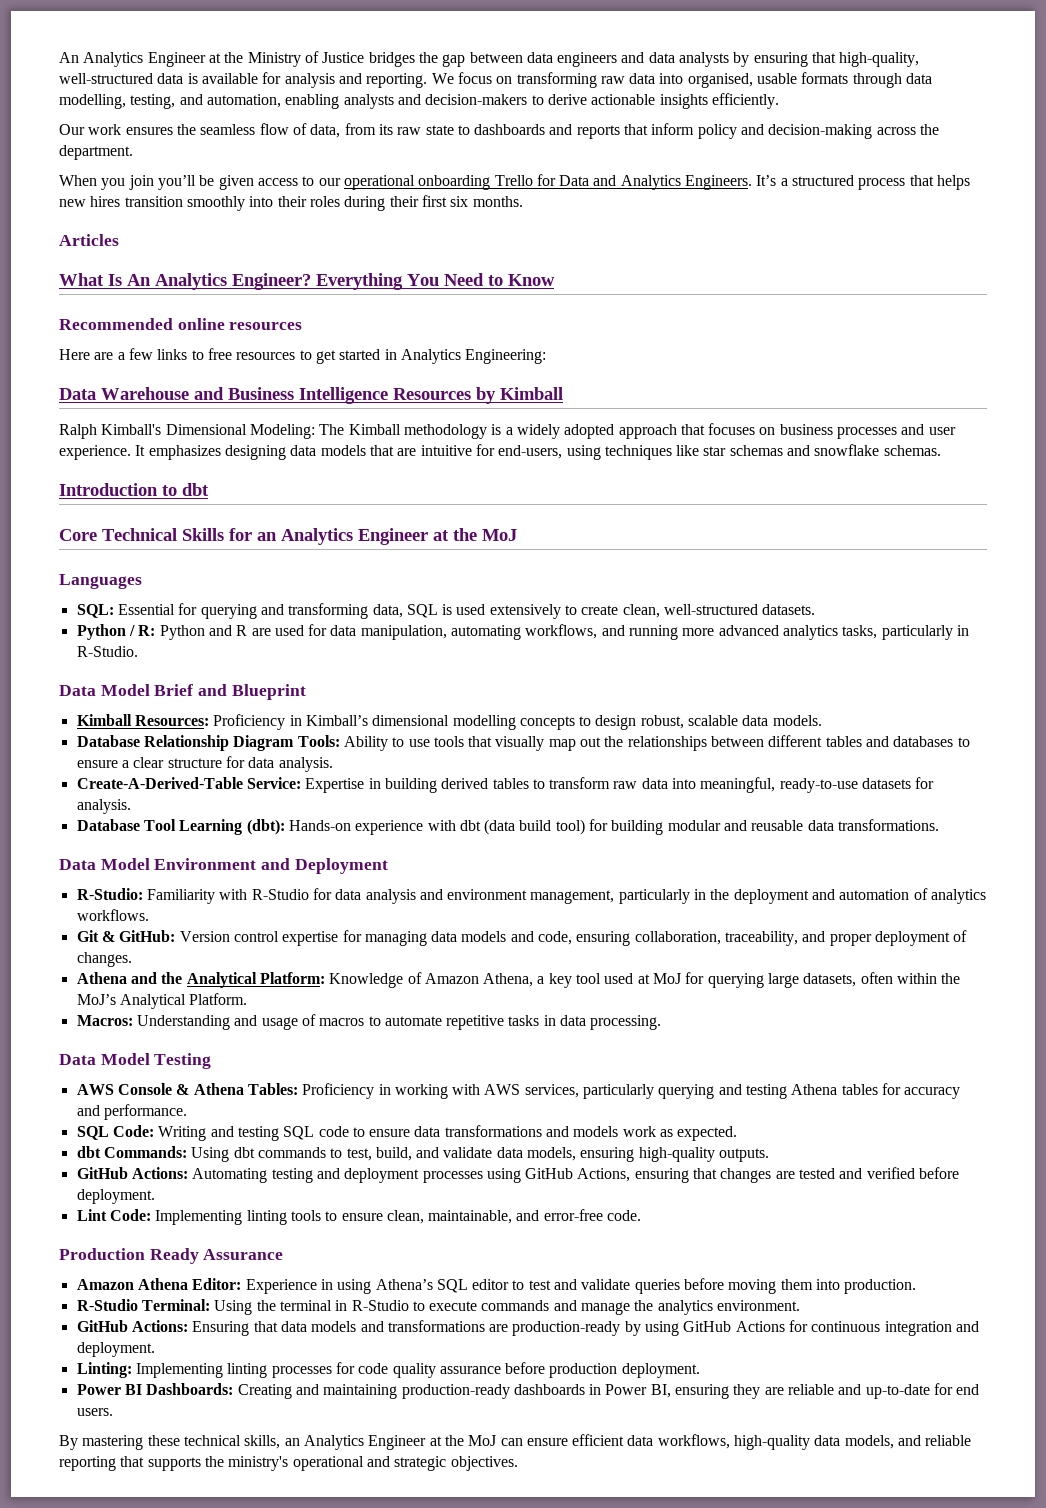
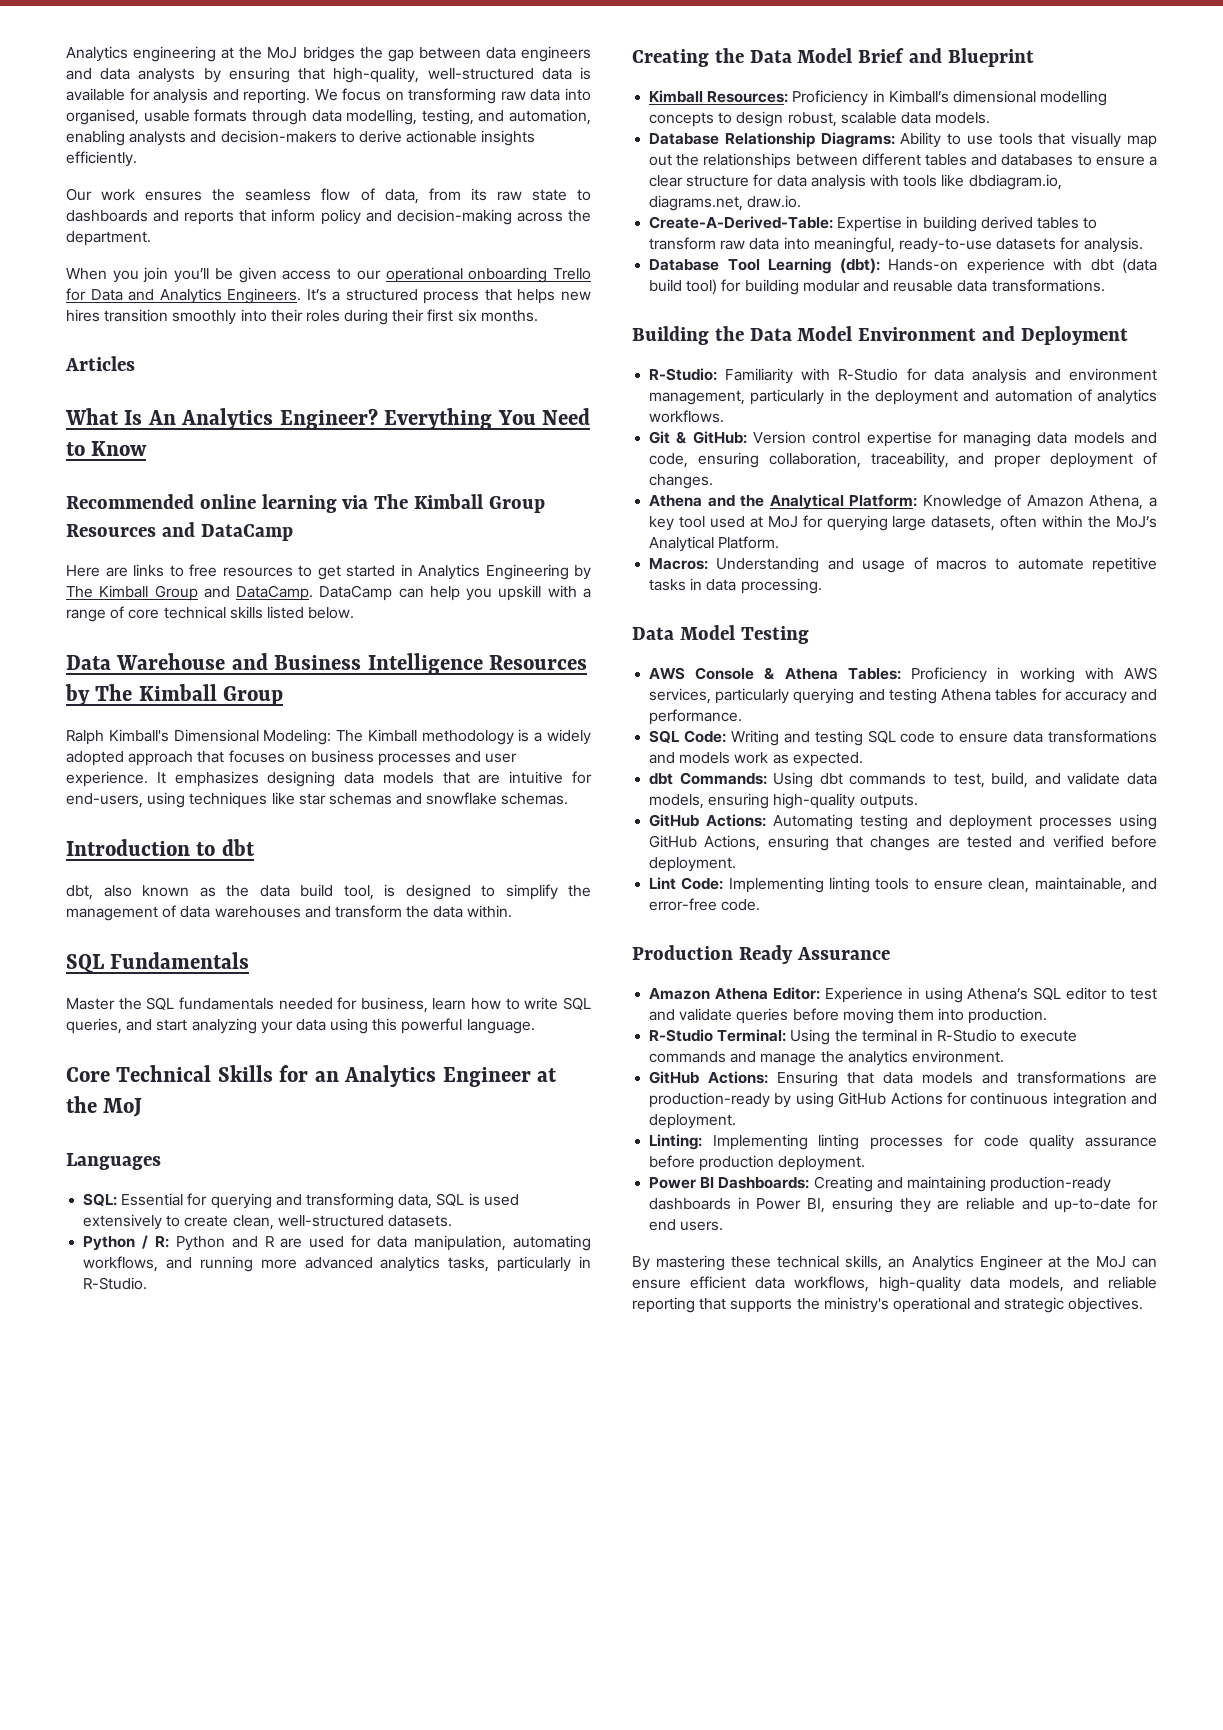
[59,51,365,67] An Analytics Engineer at the Ministry of Justice -> [66,46,298,62] Analytics engineering at the MoJ
[229,322,303,330] resources -> [261,494,545,513] [66,522,293,541] learning via The Kimball Group Resources and DataCamp
[117,348,153,360] a few -> (128, 572) none
[465,349,547,364] Engineering: -> [485,564,591,580] [66,585,591,601] [66,606,355,622] Engineering by The Kimball Group and DataCamp. DataCamp can help you upskill with a range of core technical skills listed below.
[500,387,563,400] Kimball -> [95,684,284,706] The Kimball Group
(209, 489) none -> [66,884,591,900] [66,905,513,921] [66,952,250,973] [66,997,591,1013] [66,1018,535,1034] // dbt, also known as the data build tool, is designed to simplify the management of data warehouses and transform the data within. // SQL Fundamentals // Master the SQL fundamentals needed for business, learn how to write SQL queries, and start analyzing your data using this powerful language.
(138, 651) none -> [632,48,744,67] Creating the
[233,735,340,751] Diagram Tools: -> [820,132,895,148] Diagrams:
[278,757,333,772] [76,777,301,789] analysis. // Create-A-Derived-Table Service: -> [810,174,1062,190] [649,195,802,211] [649,216,834,229] analysis with tools like dbdiagram.io, diagrams.net, draw.io. // Create-A-Derived-Table:
(940, 825) none -> [632,326,744,345] Building the

